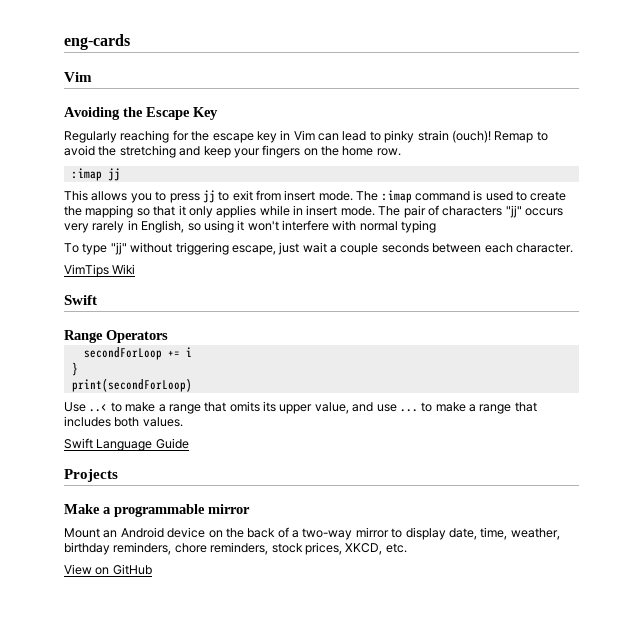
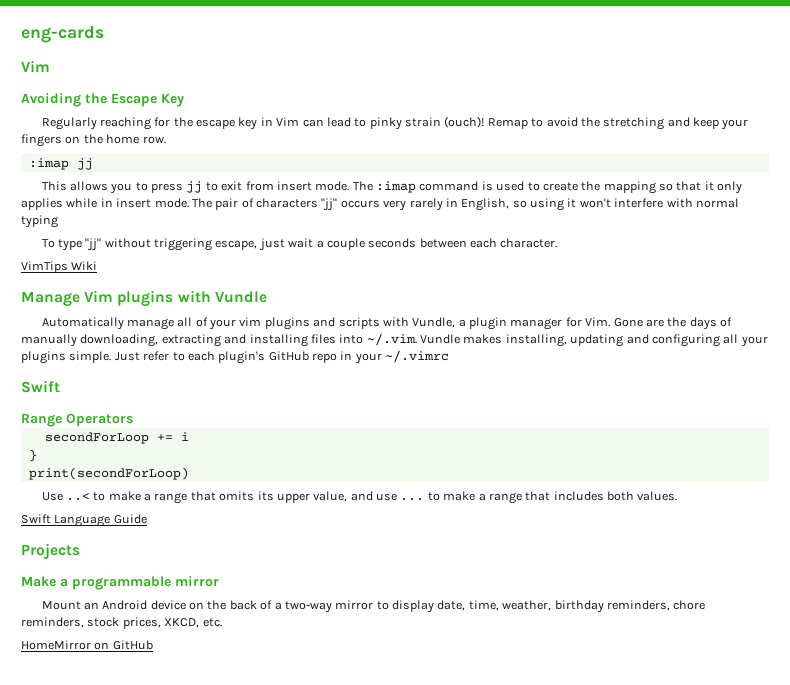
(136, 269) none -> [21,290,267,306] [41,317,733,330] [21,333,768,347] [21,350,450,364] // Manage Vim plugins with Vundle // Automatically manage all of your vim plugins and scripts with Vundle, a plugin manager for Vim. Gone are the days of manually downloading, extracting and installing files into ~/.vim. Vundle makes installing, updating and configuring all your plugins simple. Just refer to each plugin's GitHub repo in your ~/.vimrc
[64,564,92,575] View -> [21,640,91,650] HomeMirror

